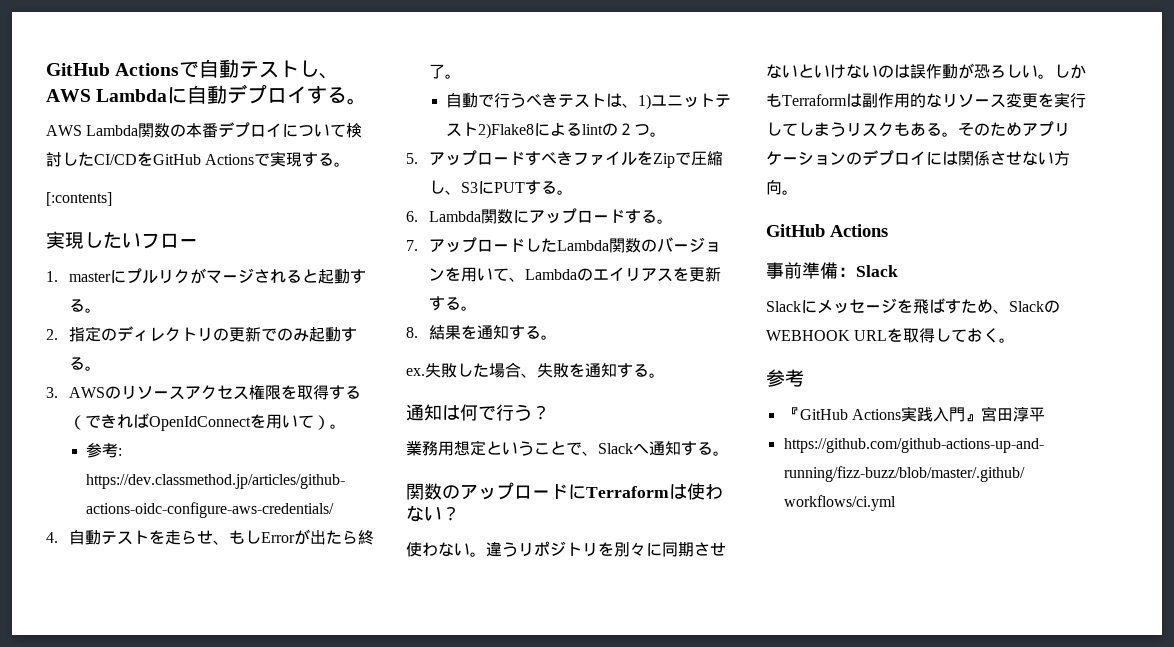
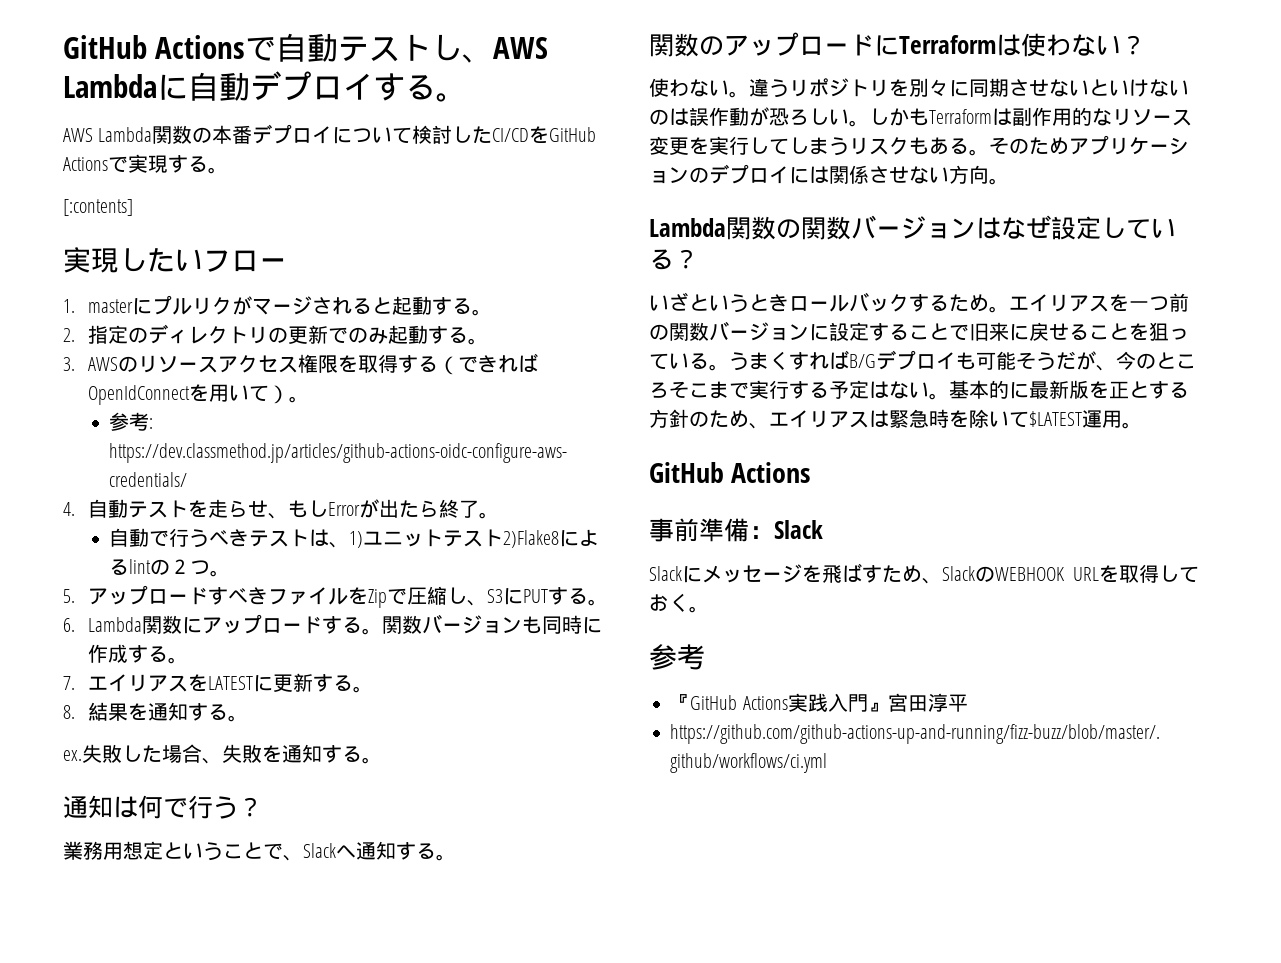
[406,237,721,253] [428,267,689,282] // 7.アップロードしたLambda関数のバージョンを用いて、Lambdaのエイリアスを -> [381,614,602,634] [87,644,188,664] [63,674,273,692] 関数バージョンも同時に作成する。 // 7.エイリアスをLATESTに
(798, 192) none -> [649,215,1176,240] [649,249,699,270] [649,292,1189,313] [649,321,1189,341] [649,350,1196,371] [649,380,1189,400] [649,409,1142,429] // Lambda関数の関数バージョンはなぜ設定している？ // いざというときロールバックするため。エイリアスを一つ前の関数バージョンに設定することで旧来に戻せることを狙っている。うまくすればB/Gデプロイも可能そうだが、今のところそこまで実行する予定はない。基本的に最新版を正とする方針のため、エイリアスは緊急時を除いて$LATEST運用。

